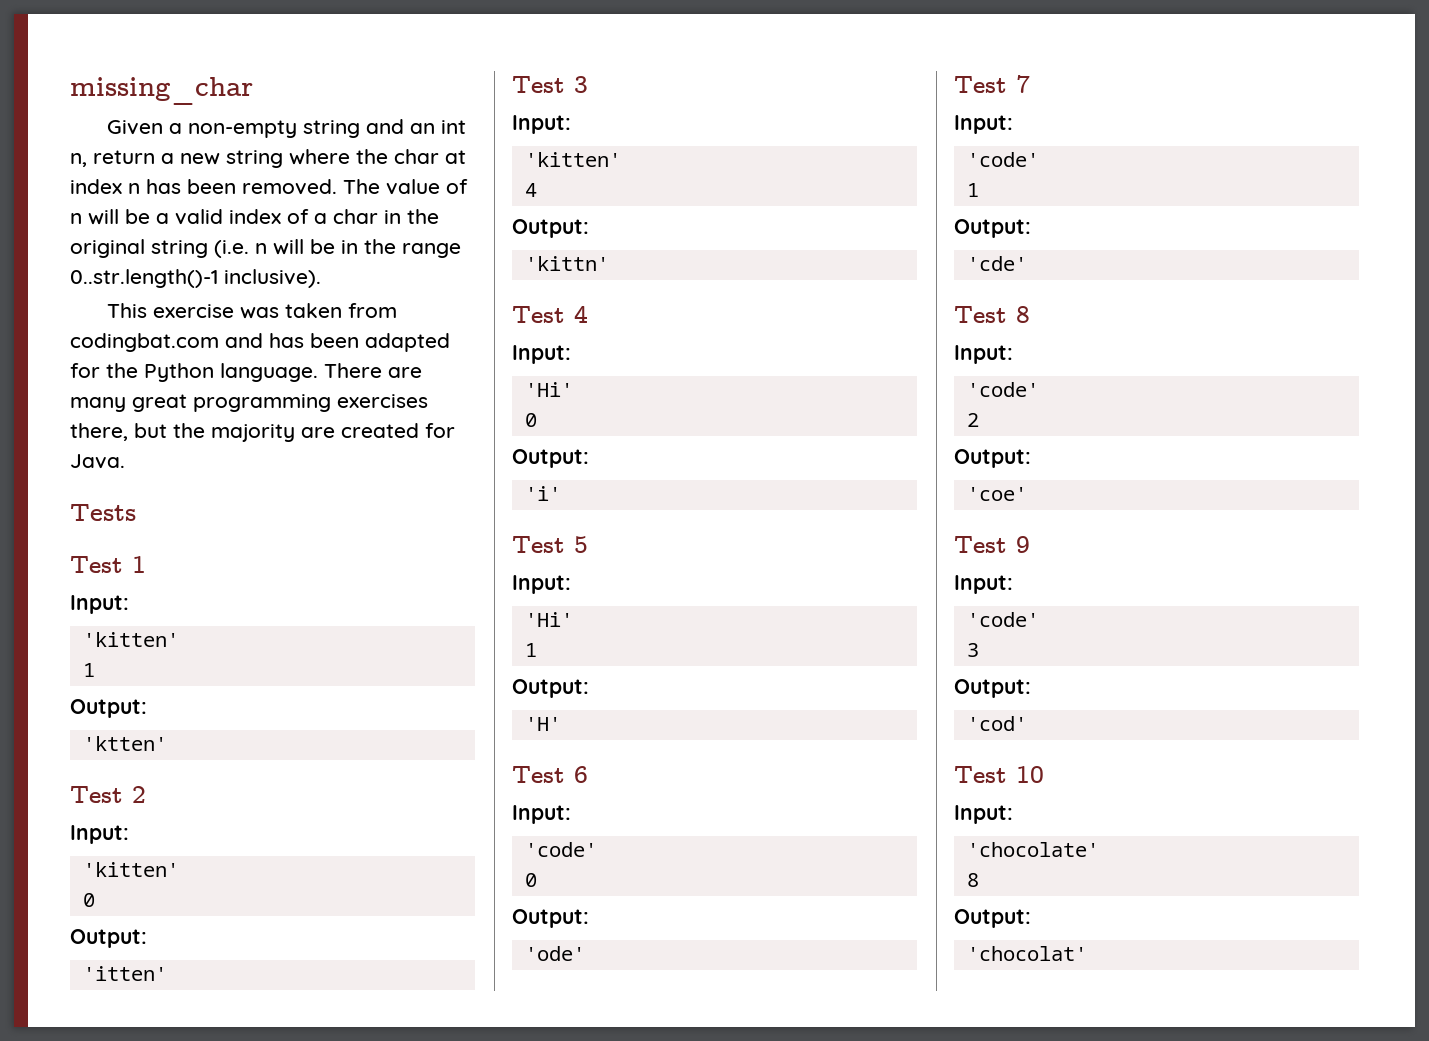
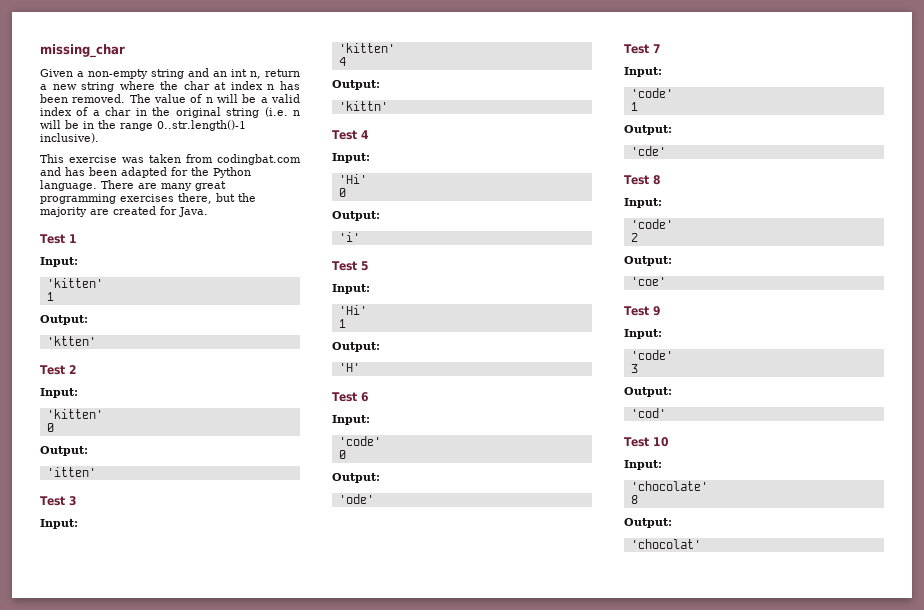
[70,504,136,521] // Tests -> (208, 212) none

